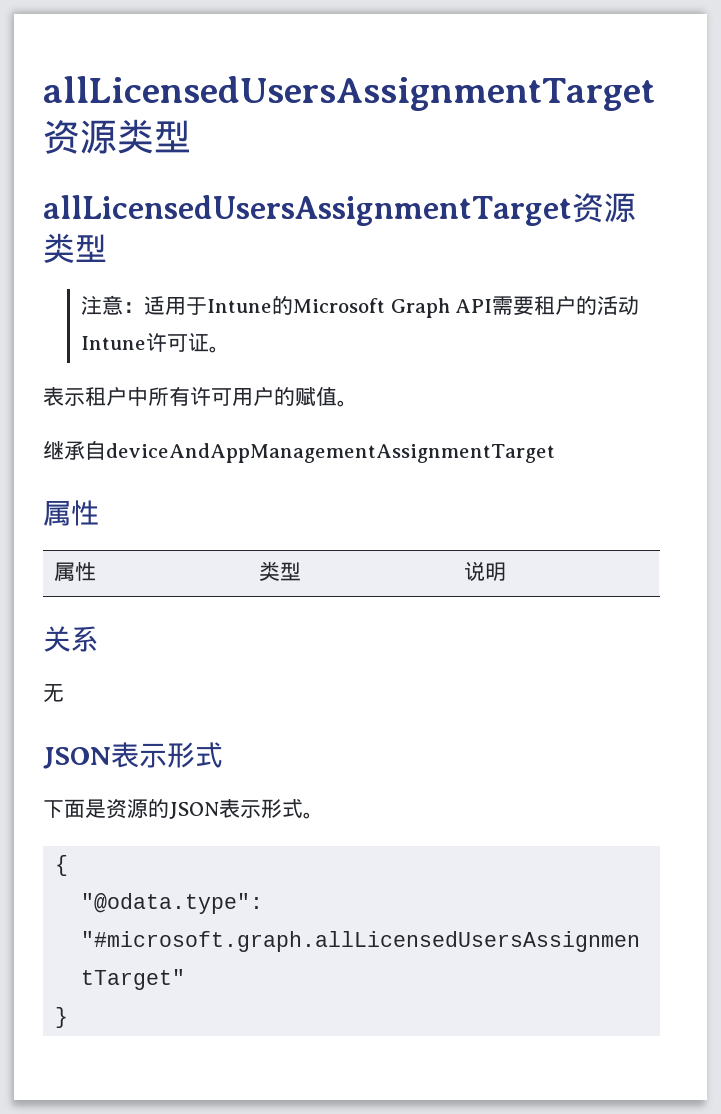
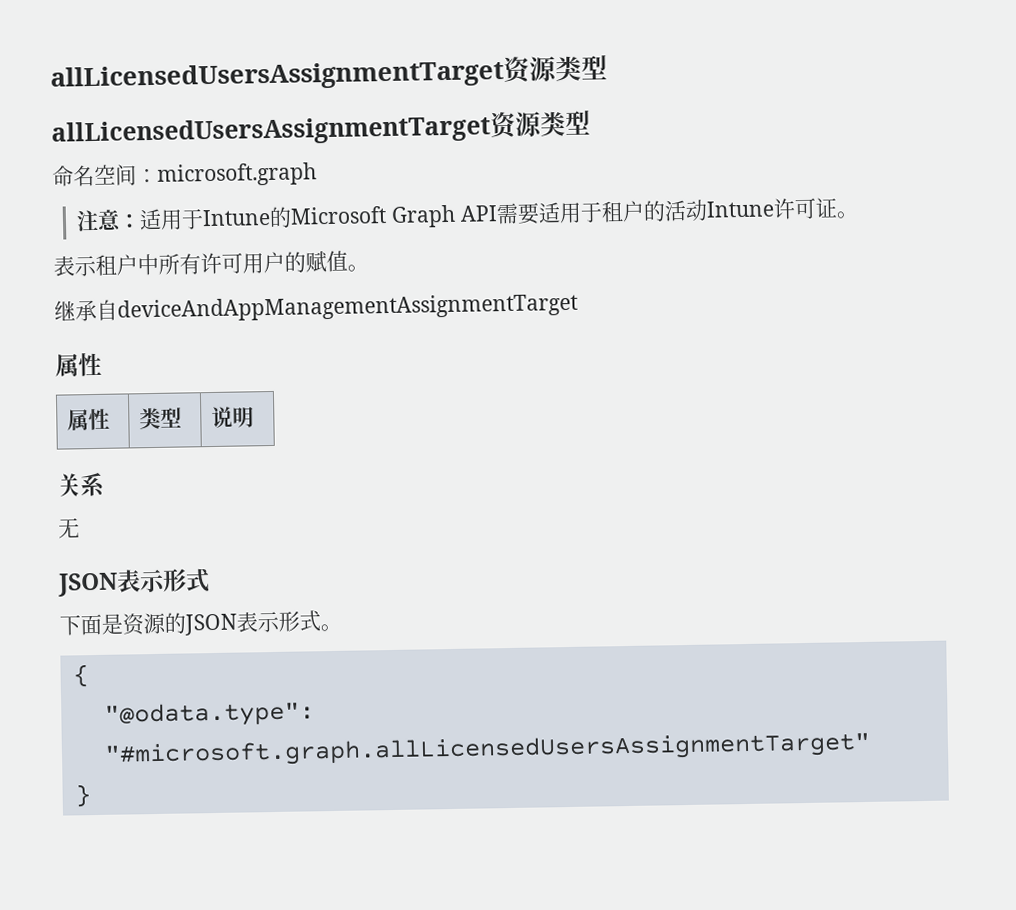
(107, 248) none -> [52,162,317,187] // 命名空间：microsoft.graph
(535, 305) none -> [537,201,603,224] 适用于

